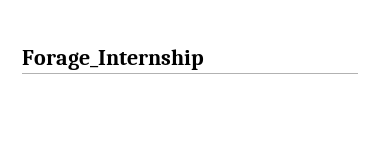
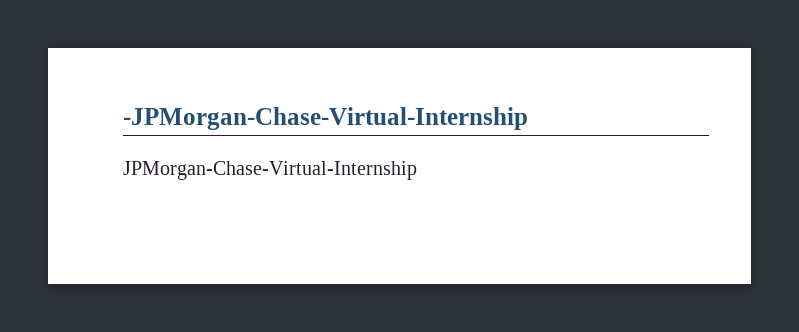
[22,49,204,70] Forage_Internship -> [123,107,528,130] [123,161,417,180] -JPMorgan-Chase-Virtual-Internship // JPMorgan-Chase-Virtual-Internship

